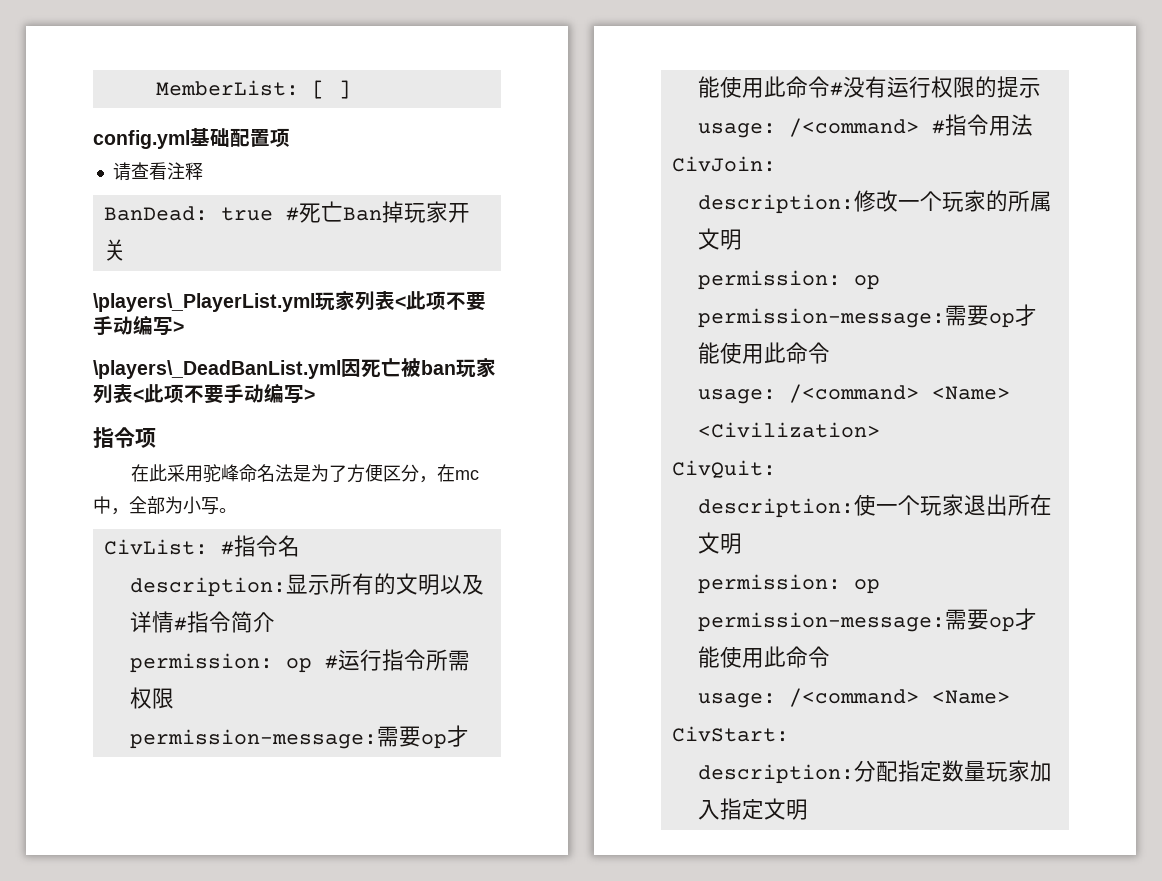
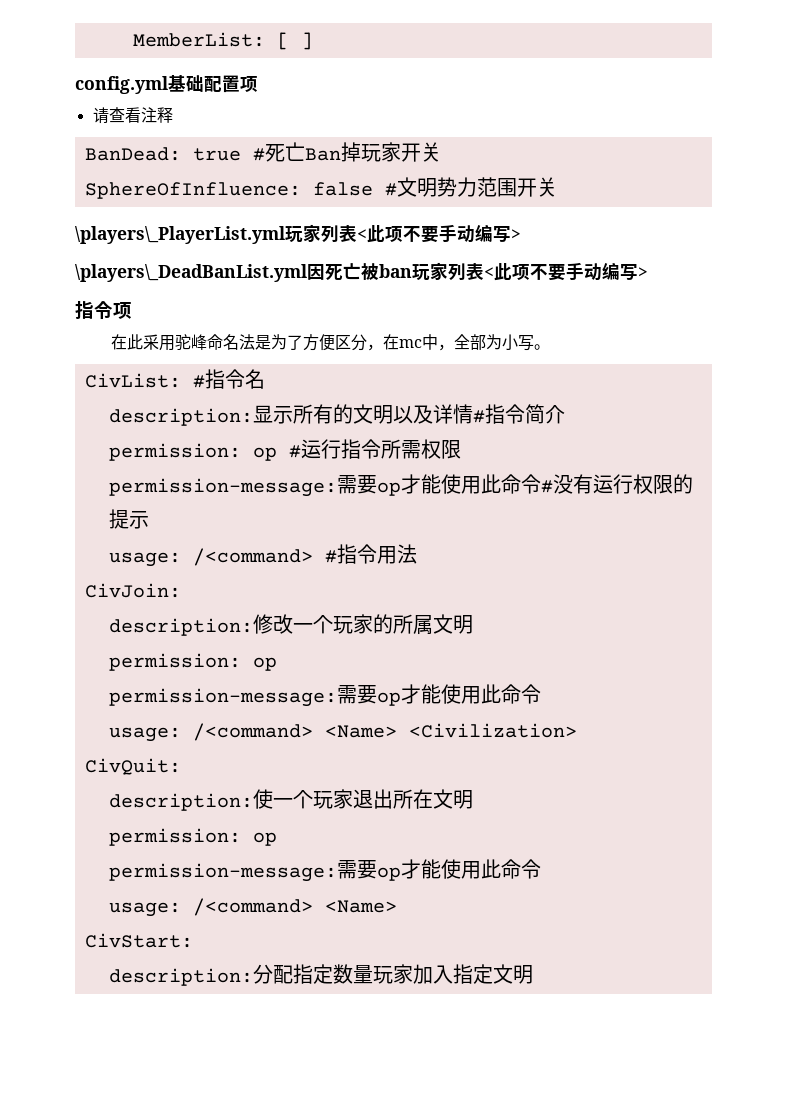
(126, 250) none -> [84,177,557,199] // SphereOfInfluence: false #文明势力范围开关

